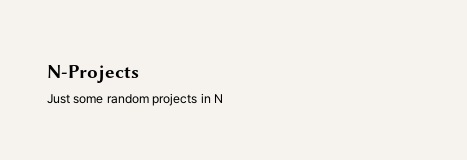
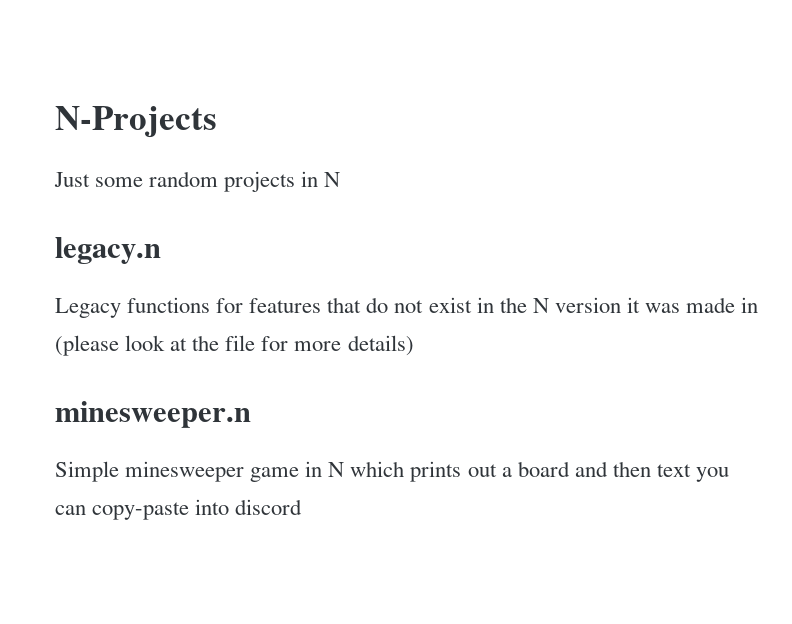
(223, 98) none -> [55,237,161,264] [55,297,759,318] [55,335,414,356] [55,401,251,428] [55,461,729,482] [55,499,303,520] // legacy.n // Legacy functions for features that do not exist in the N version it was made in (please look at the file for more details) // minesweeper.n // Simple minesweeper game in N which prints out a board and then text you can copy-paste into discord

